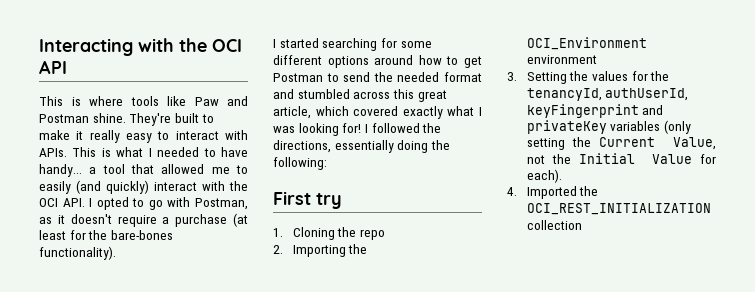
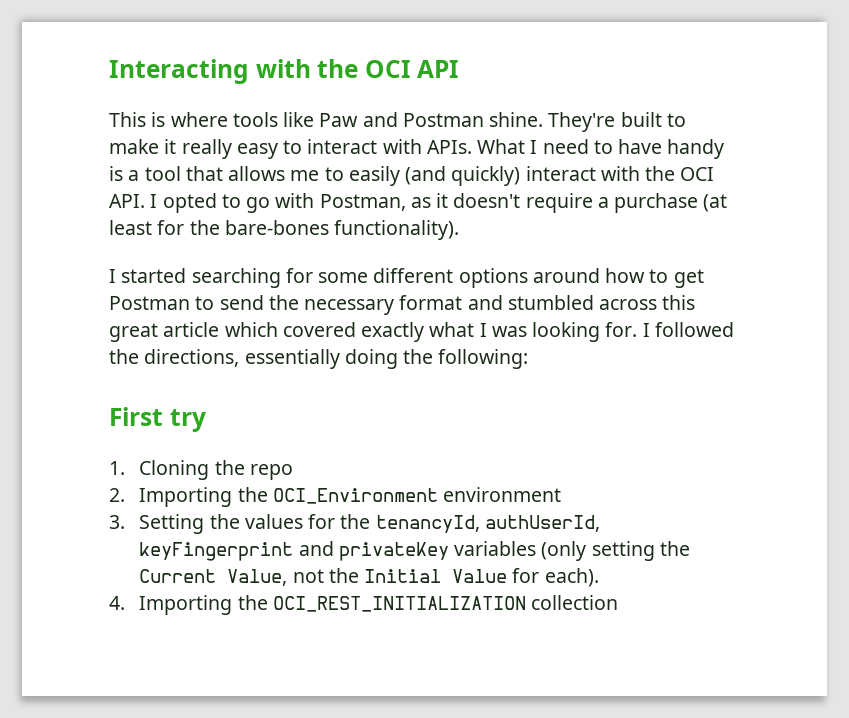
[72,147,248,157] [39,164,82,177] This is what I needed to have handy... -> [477,139,725,159] [109,166,123,181] What I need to have handy is
[161,164,205,174] allowed -> [228,166,286,181] allows
[397,72,440,82] needed -> [304,299,395,315] necessary
[273,106,311,119] article, -> [163,322,220,337] article
[342,123,362,133] for! -> [605,322,638,337] for.
[526,186,577,199] Imported -> [139,595,233,615] Importing

